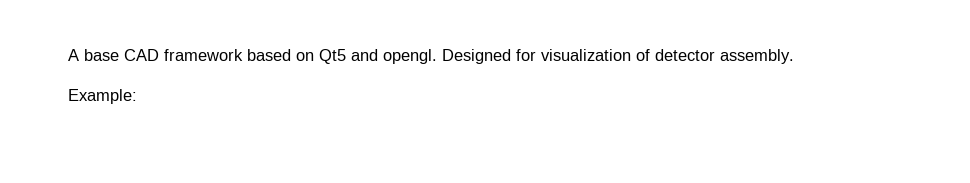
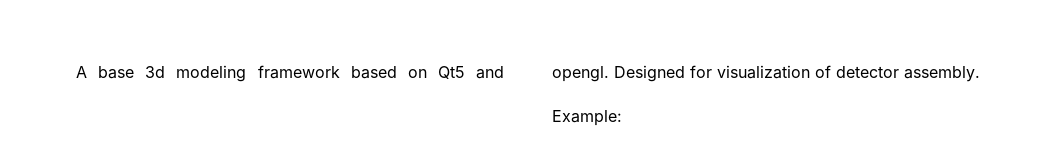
[124,49,159,61] CAD -> [145,65,247,82] 3d modeling

